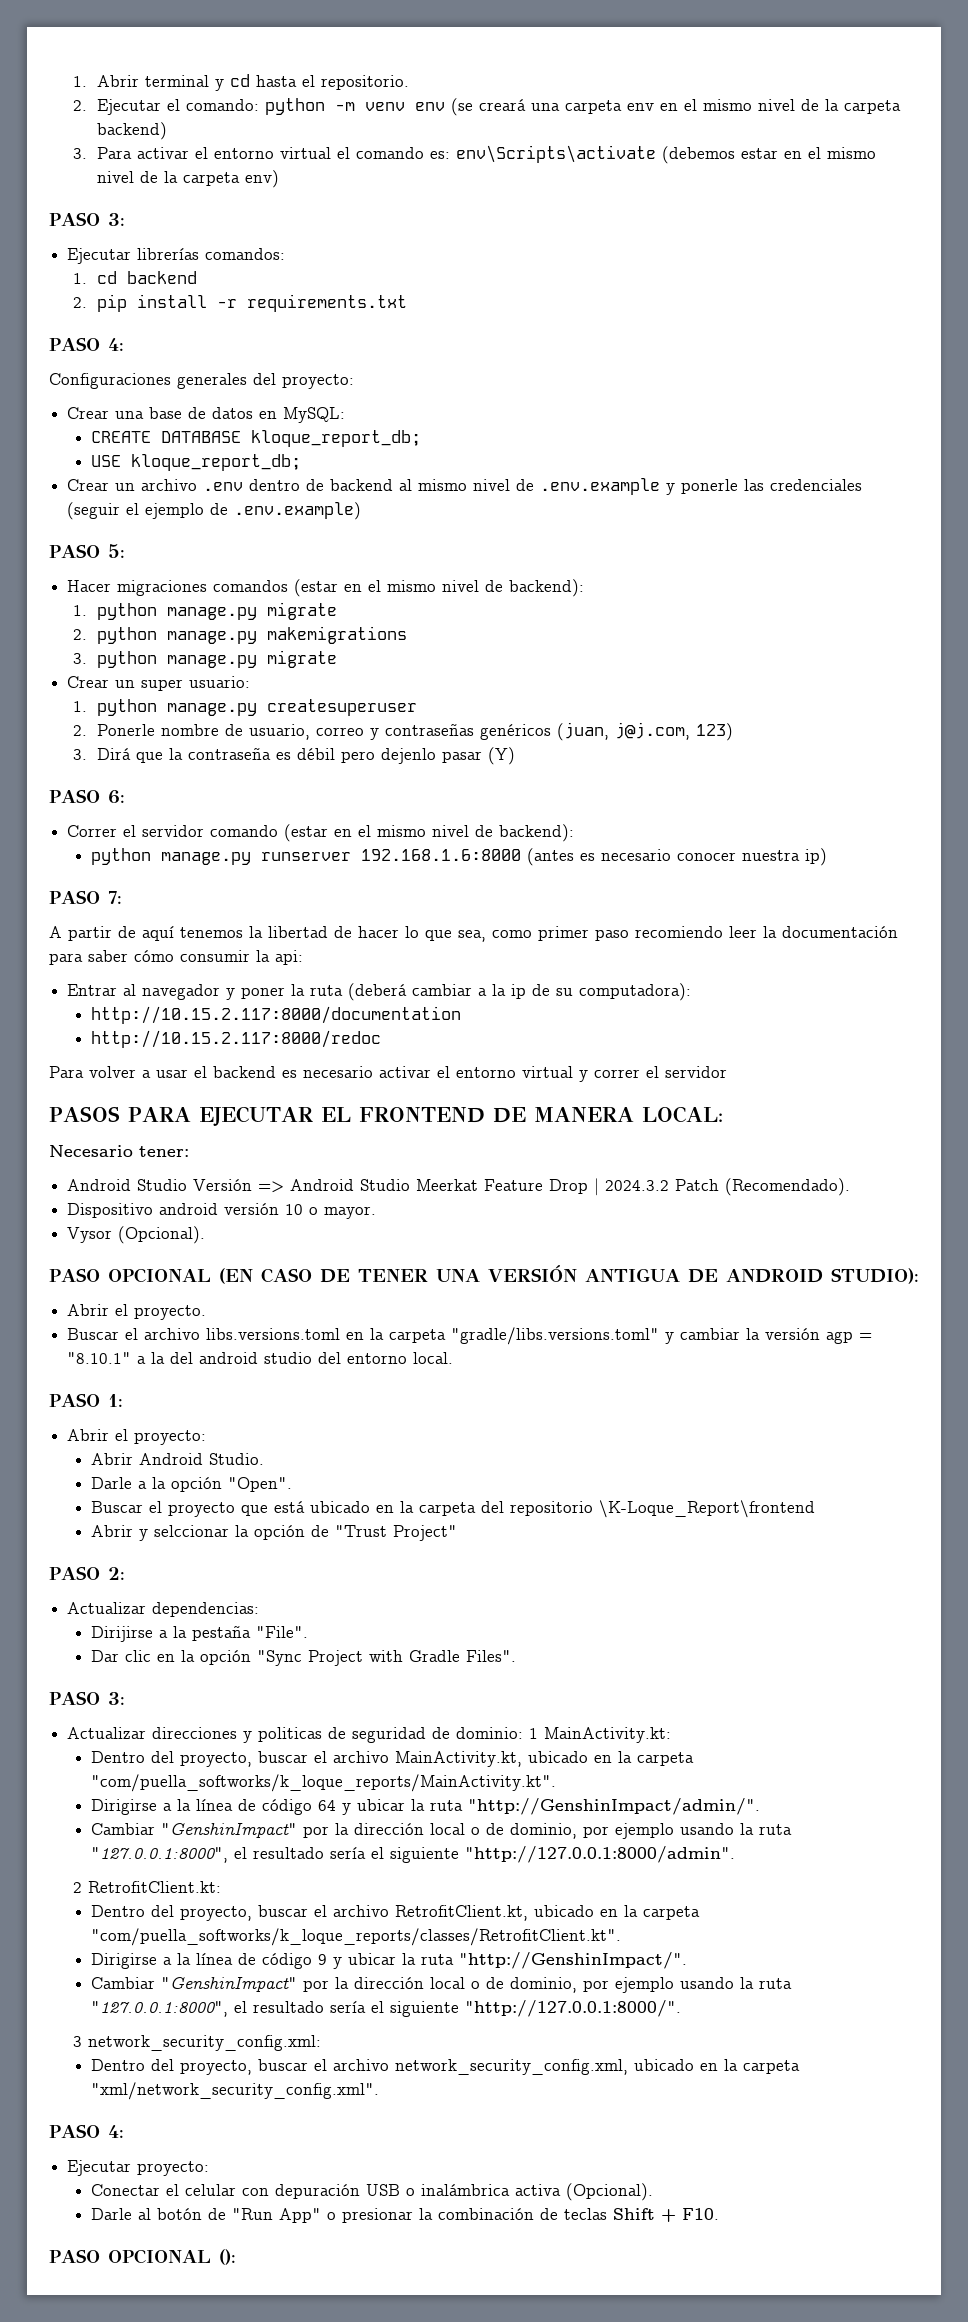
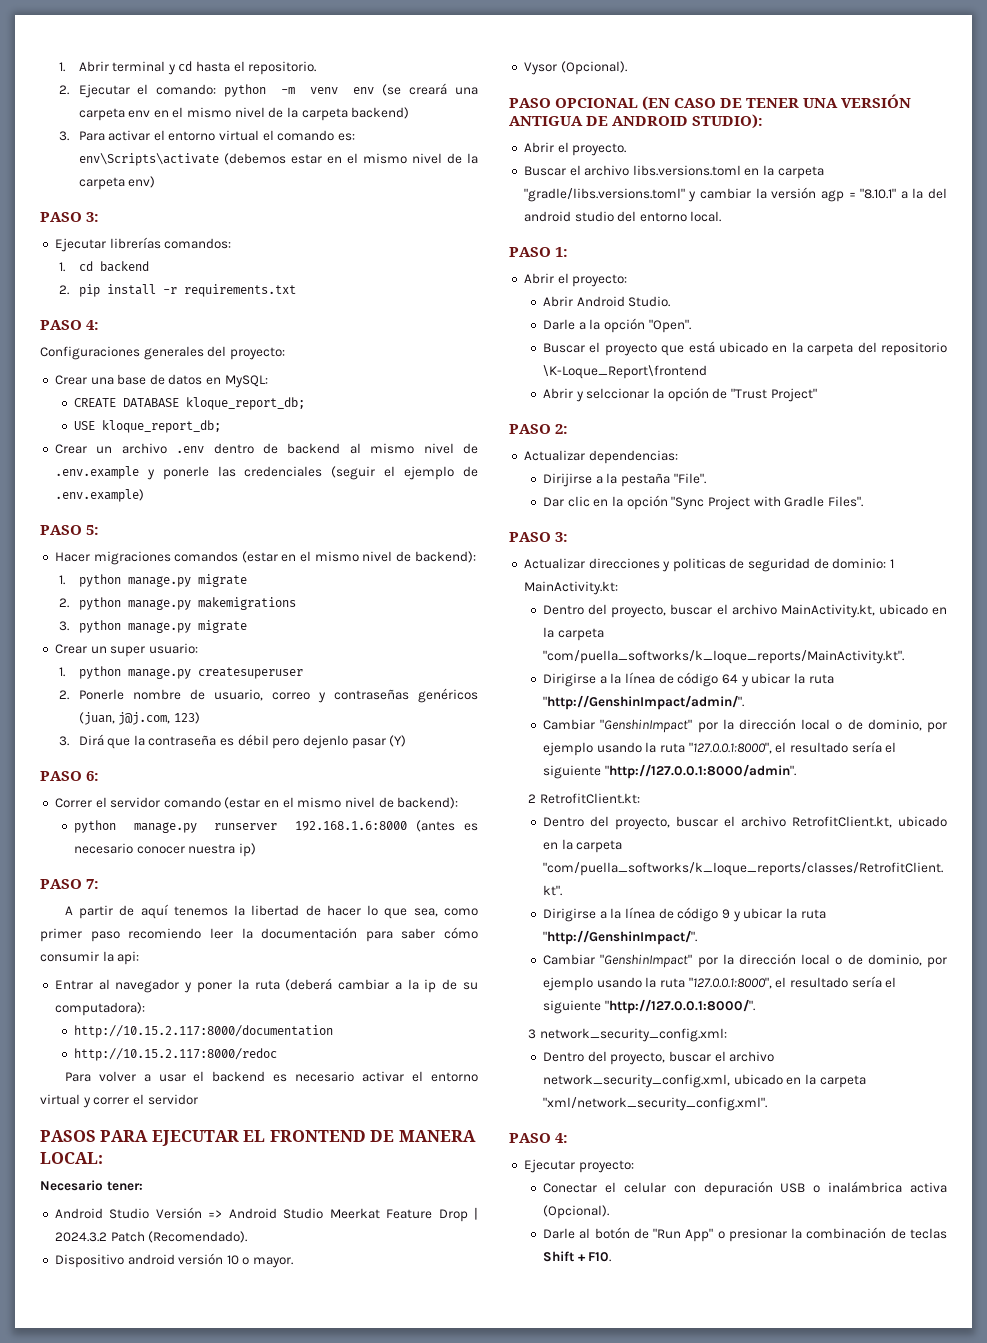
[49,2249,236,2265] // PASO OPCIONAL (): -> (612, 1257) none

